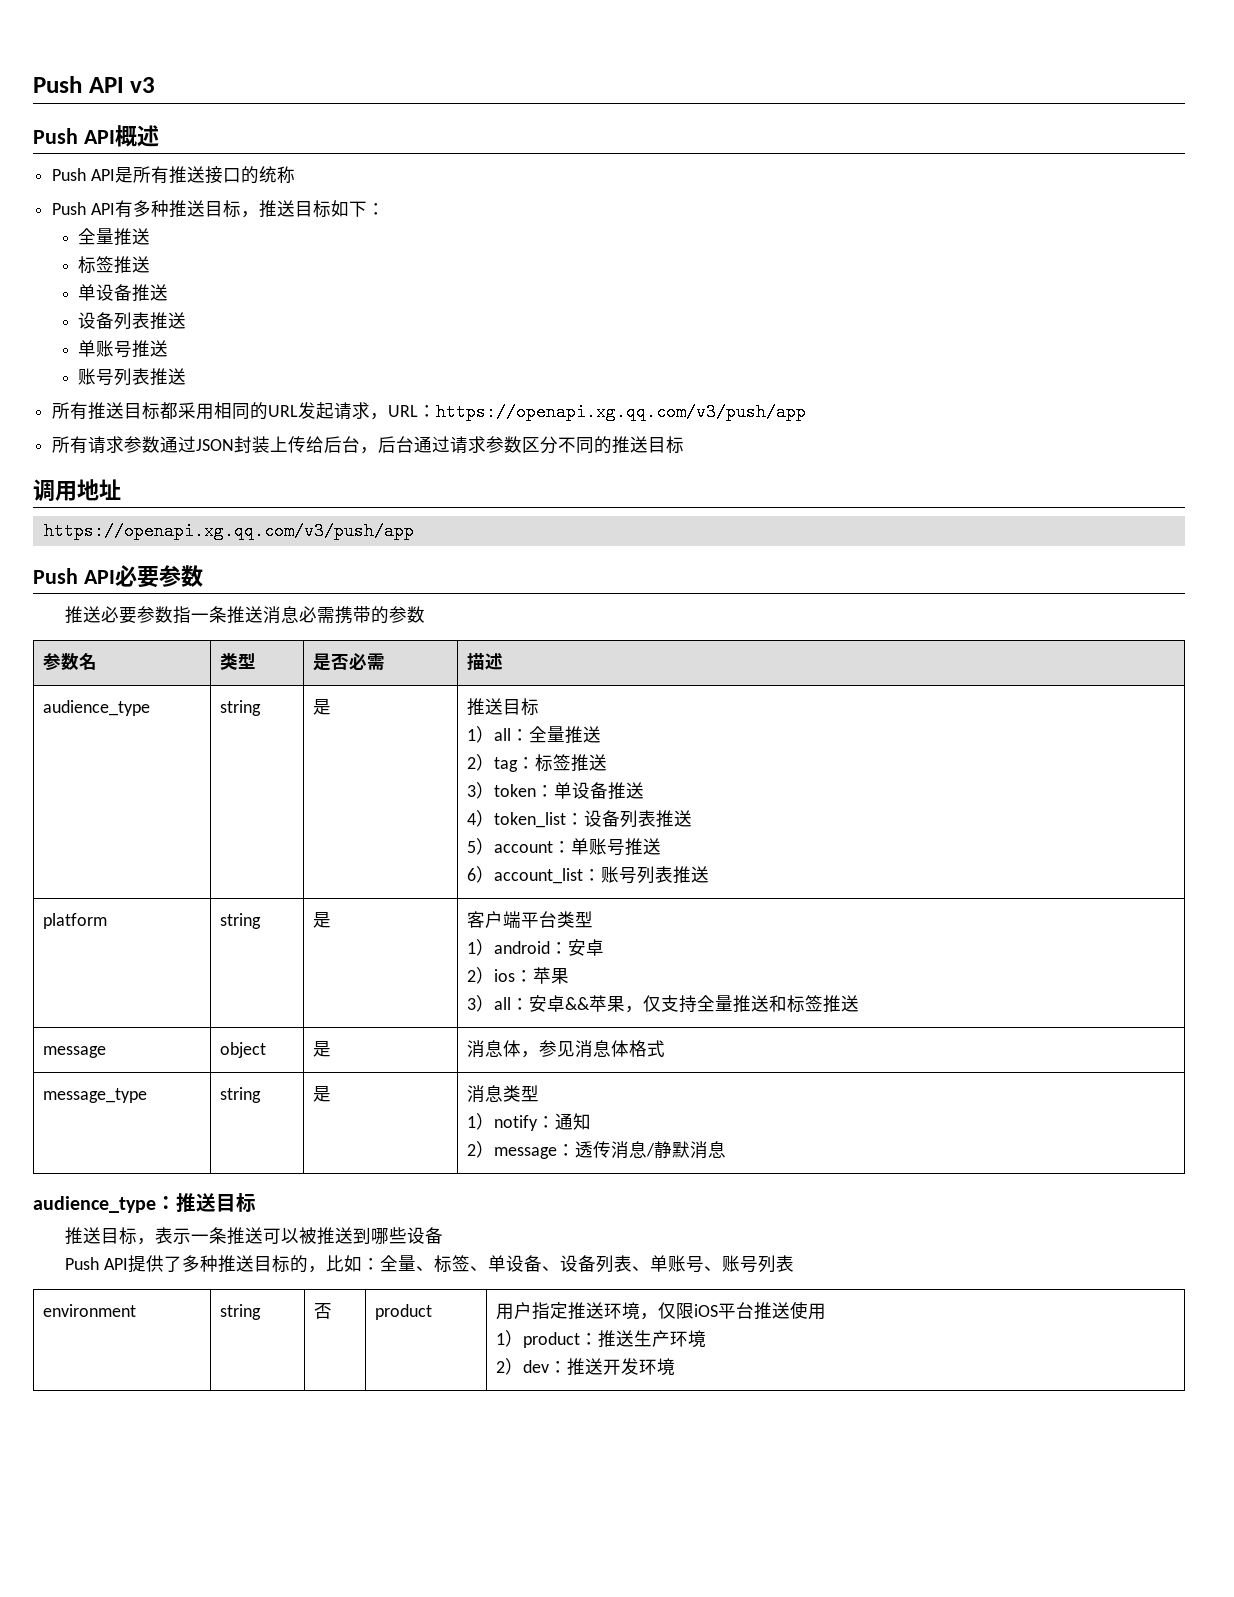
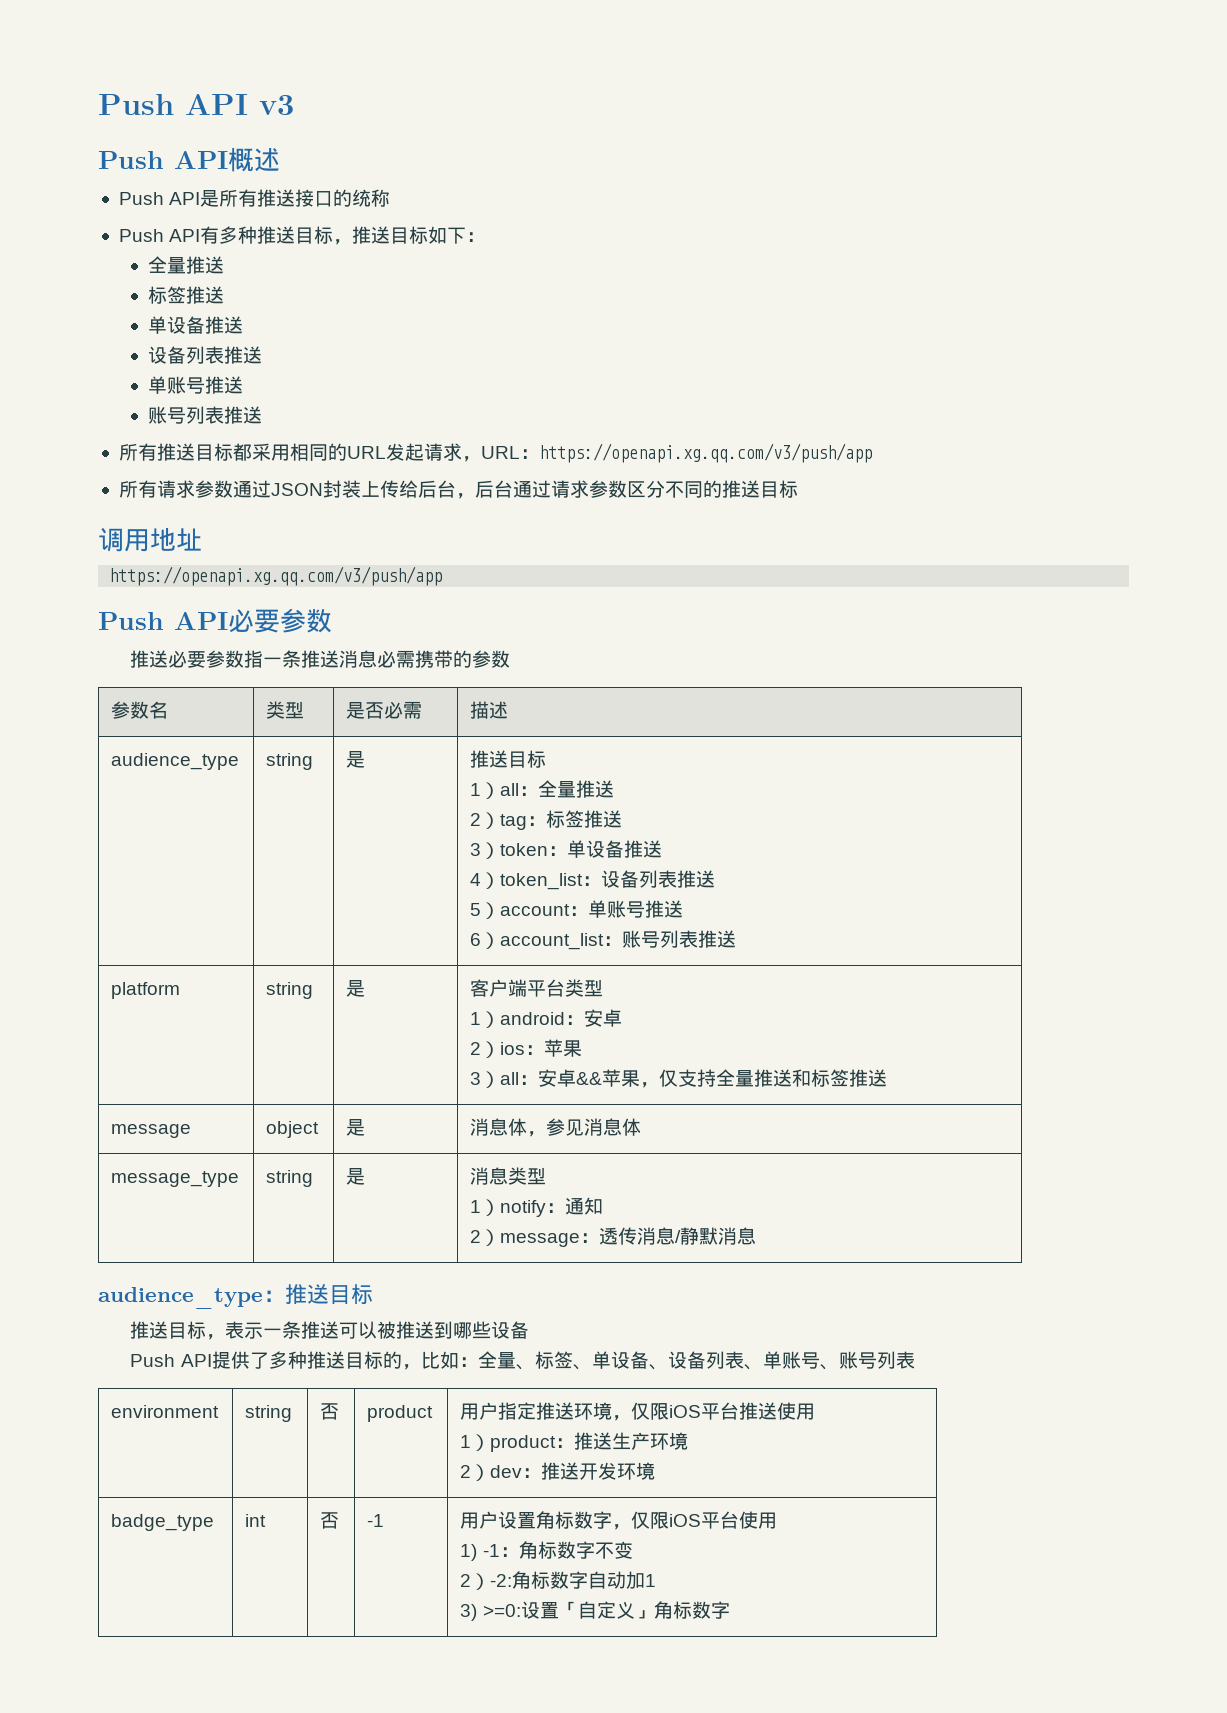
[628,1040,665,1057] 格式 -> (642, 1127) none
(675, 1367) none -> [111,1514,215,1531] [245,1514,267,1527] [320,1512,340,1529] [367,1514,385,1527] [460,1511,778,1530] [460,1541,633,1561] [460,1571,657,1590] [460,1601,730,1621] // badge_type | int | 否 | -1 | 用户设置角标数字，仅限iOS平台使用 // 1) -1：角标数字不变 // 2）-2:角标数字自动加1 // 3) >=0:设置「自定义」角标数字

